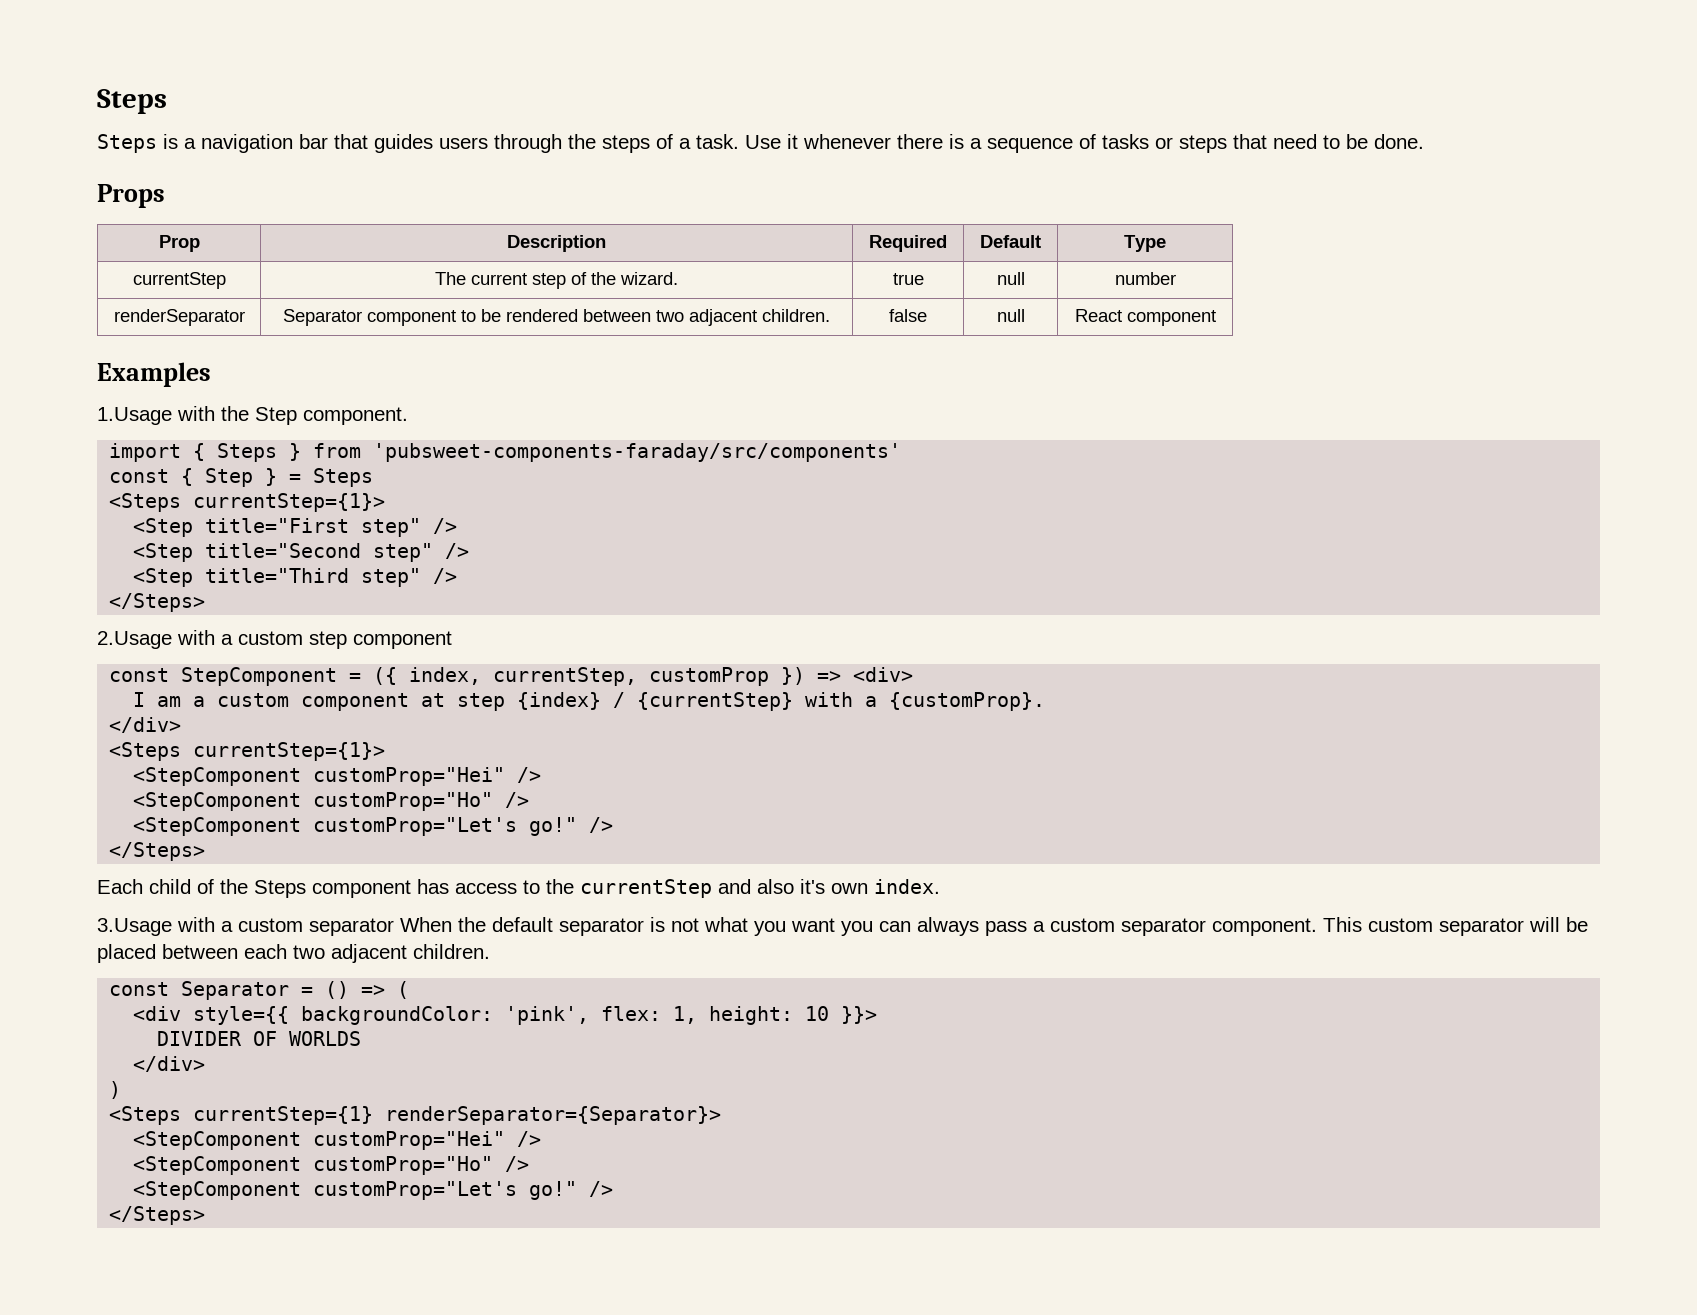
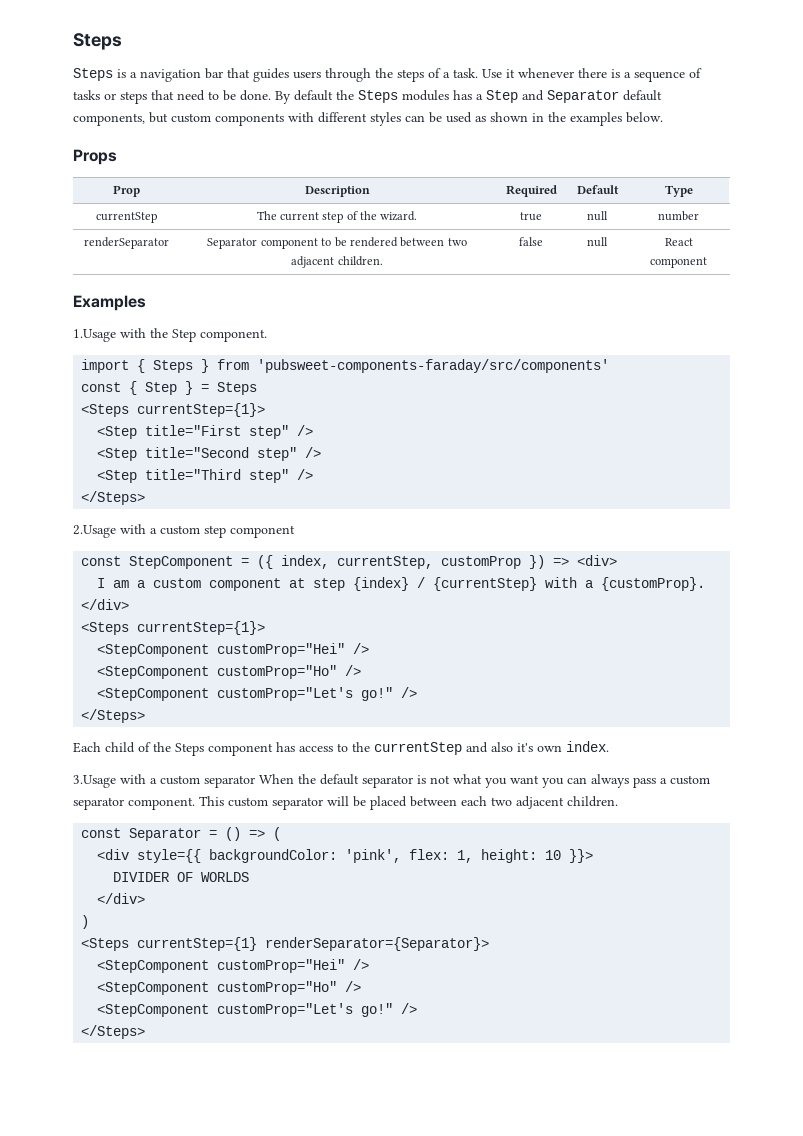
(1424, 141) none -> [275,90,662,104] [73,112,663,126] By default the Steps modules has a Step and Separator default components, but custom components with different styles can be used as shown in the examples below.

